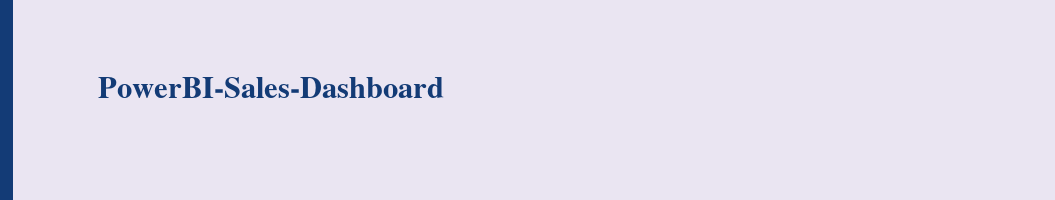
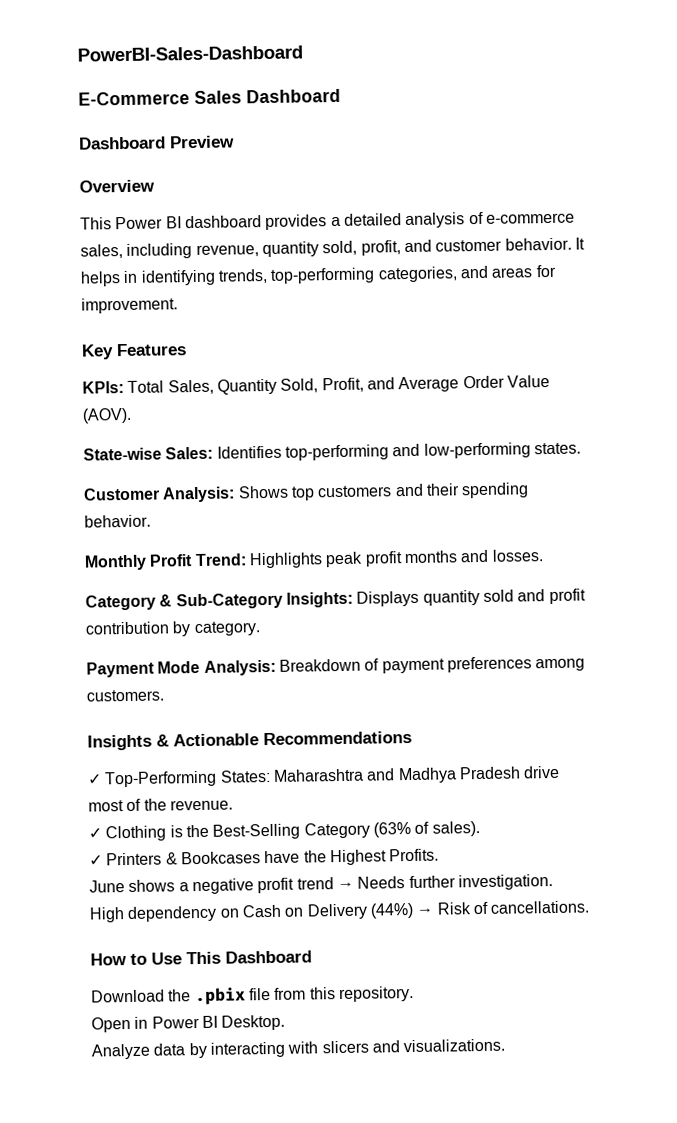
(444, 87) none -> [78,88,341,106] [78,135,235,150] [79,179,155,193] [80,211,575,231] [80,237,585,259] [80,264,556,287] [81,297,178,314] [81,343,187,360] [82,375,550,395] [82,407,132,424] [83,442,581,461] [83,482,530,503] [84,514,151,528] [84,549,544,571] [85,588,586,611] [85,621,261,637] [86,656,586,678] [86,689,164,702] [87,730,412,751] [87,765,561,788] [88,798,233,812] [88,821,480,842] [89,848,440,866] [89,874,553,895] [89,900,590,923] [90,950,312,966] [91,985,414,1006] [91,1014,286,1033] [91,1038,506,1060] // E-Commerce Sales Dashboard // Dashboard Preview // Overview // This Power BI dashboard provides a detailed analysis of e-commerce sales, including revenue, quantity sold, profit, and customer behavior. It helps in identifying trends, top-performing categories, and areas for improvement. // Key Features // KPIs: Total Sales, Quantity Sold, Profit, and Average Order Value (AOV). // State-wise Sales: Identifies top-performing and low-performing states. // Customer Analysis: Shows top customers and their spending behavior. // Monthly Profit Trend: Highlights peak profit months and losses. // Category & Sub-Category Insights: Displays quantity sold and profit contribution by category. // Payment Mode Analysis: Breakdown of payment preferences among customers. // Insights & Actionable Recommendations // ✓ Top-Performing States: Maharashtra and Madhya Pradesh drive most of the revenue. // ✓ Clothing is the Best-Selling Category (63% of sales). // ✓ Printers & Bookcases have the Highest Profits. // June shows a negative profit trend → Needs further investigation. // High dependency on Cash on Delivery (44%) → Risk of cancellations. // How to Use This Dashboard // Download the .pbix file from this repository. // Open in Power BI Desktop. // Analyze data by interacting with slicers and visualizations.

